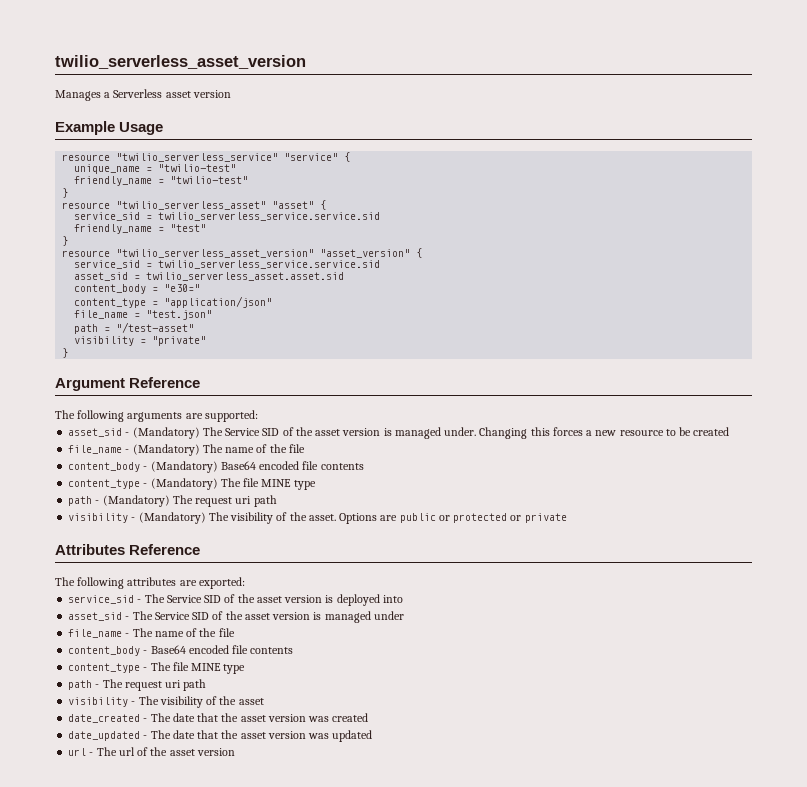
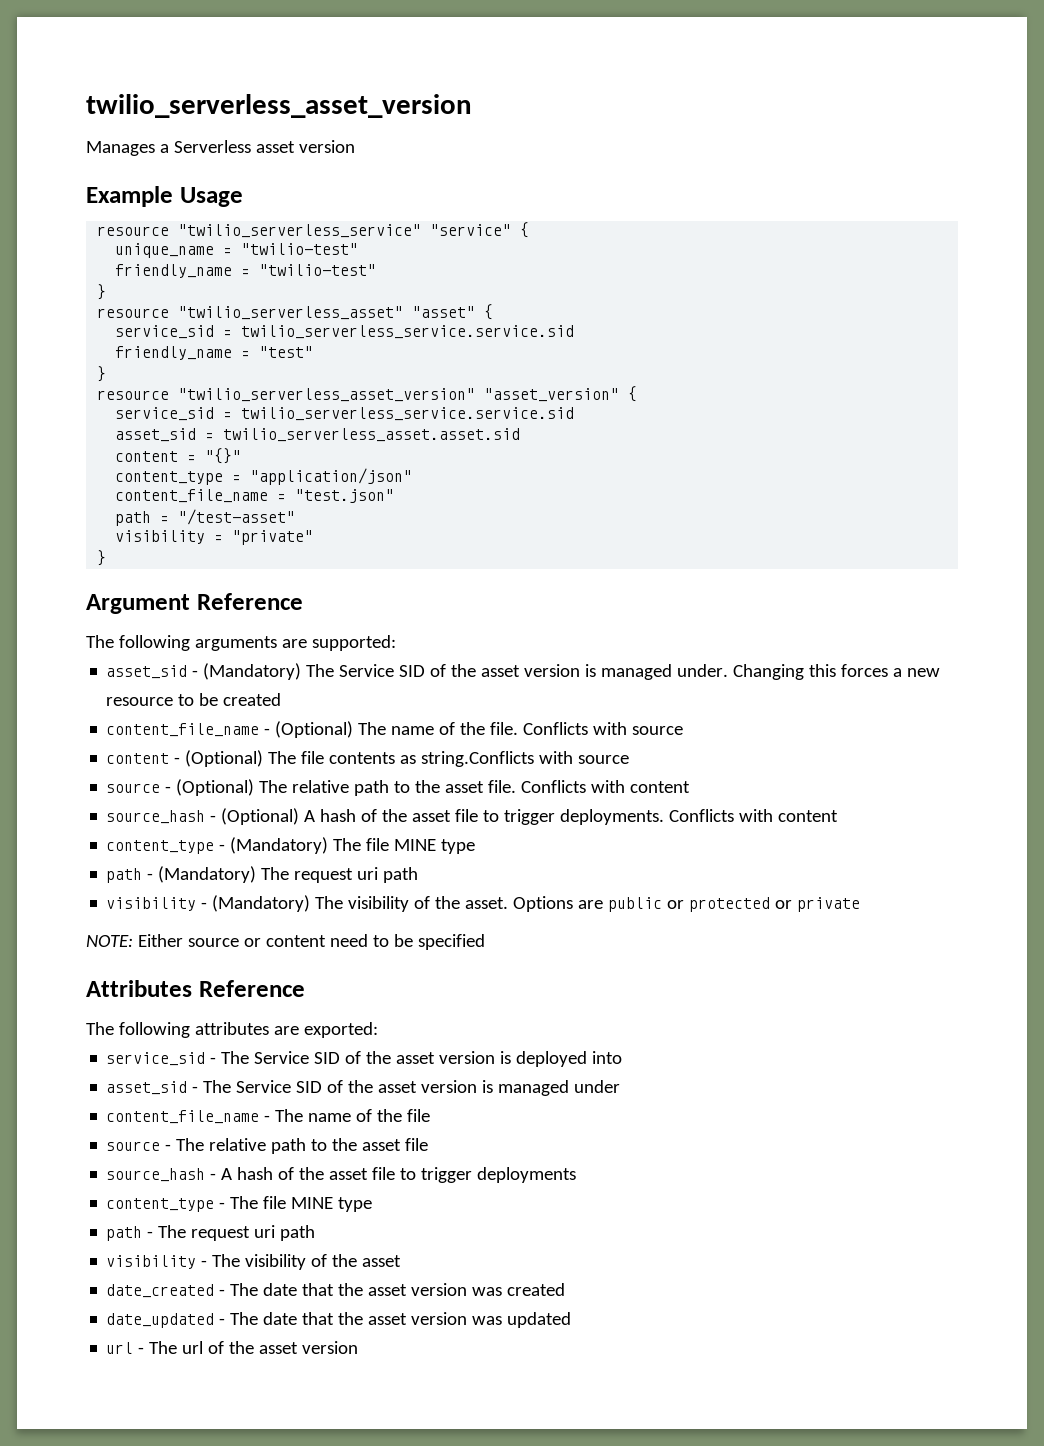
[74,284,201,294] content_body = "e30=" -> [115,448,242,464] content = "{}"
[74,310,129,319] file_name -> [115,489,269,503] content_file_name
[68,444,305,456] [68,461,364,473] file_name - (Mandatory) The name of the file // content_body - (Mandatory) Base64 encoded file contents -> [106,721,684,738] [106,750,630,767] [106,779,691,796] [106,808,839,825] content_file_name - (Optional) The name of the file. Conflicts with source // content - (Optional) The file contents as string.Conflicts with source // source - (Optional) The relative path to the asset file. Conflicts with content // source_hash - (Optional) A hash of the asset file to trigger deployments. Conflicts with content
(567, 518) none -> [86,934,485,950] // NOTE: Either source or content need to be specified
[68,629,123,638] file_name -> [106,1110,260,1124] content_file_name
[68,645,294,656] content_body - Base64 encoded file contents -> [106,1138,429,1154] [106,1167,577,1183] source - The relative path to the asset file // source_hash - A hash of the asset file to trigger deployments

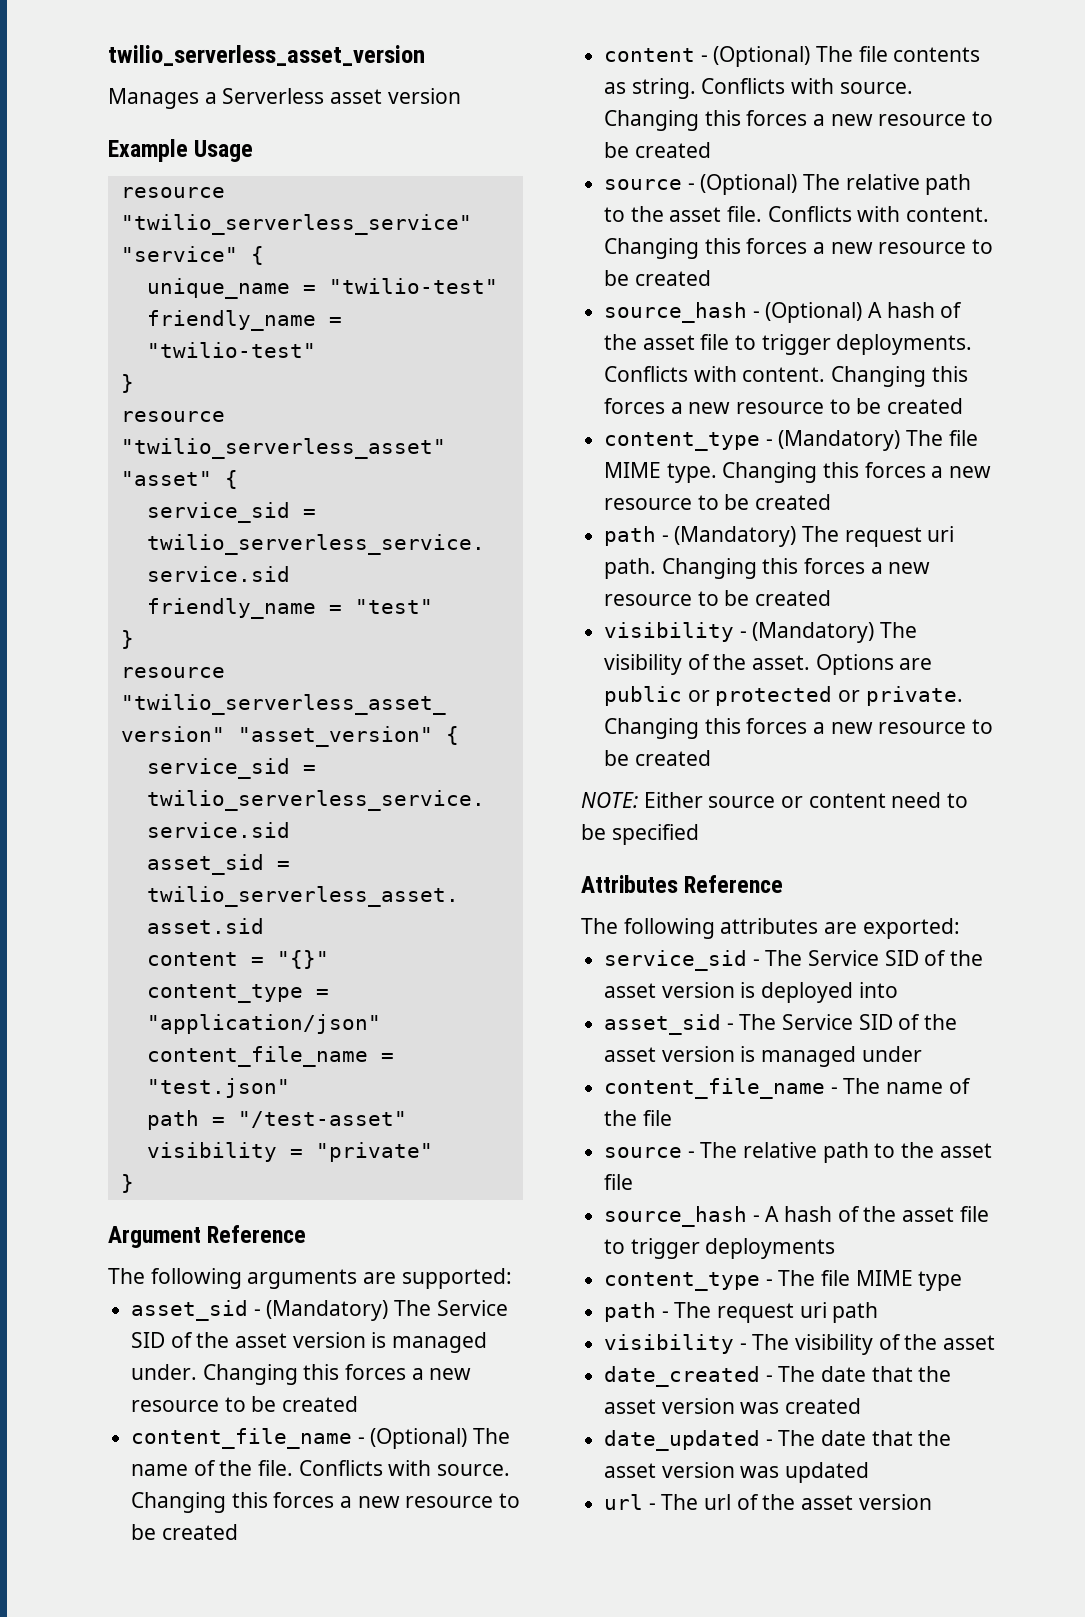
[632,726,684,735] source -> [437,1464,511,1476] [131,1492,521,1513] [131,1524,238,1540] source. Changing this forces a new resource to be created
[421,751,630,767] string.Conflicts with source -> [631,78,913,99] [604,110,994,131] [604,142,711,158] string. Conflicts with source. Changing this forces a new resource to be created
[630,781,691,793] content -> [906,207,990,222] [604,238,994,259] [604,270,711,286] content. Changing this forces a new resource to be created
[778,810,839,822] content -> [742,366,968,387] [604,398,964,414] content. Changing this forces a new resource to be created
[394,839,476,854] MINE type -> [604,462,992,483] [604,494,832,510] MIME type. Changing this forces a new resource to be created
[383,867,419,883] path -> [604,558,931,579] [604,590,832,606] path. Changing this forces a new resource to be created
[797,897,861,912] private -> [865,686,963,706] [604,718,994,739] [604,750,711,766] private. Changing this forces a new resource to be created
[291,1197,334,1209] MINE -> [855,1270,913,1286] MIME

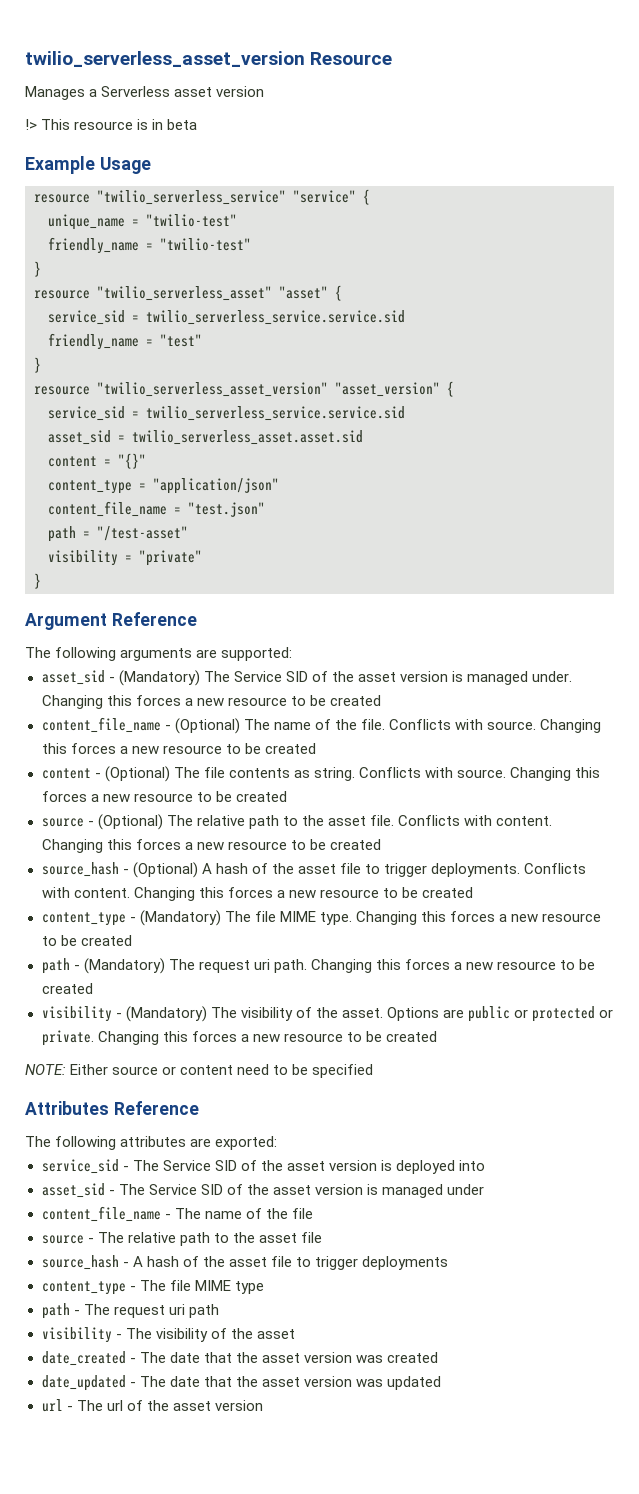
(425, 55) none -> [310,52,393,65] Resource
(461, 96) none -> [25,119,198,130] // !> This resource is in beta

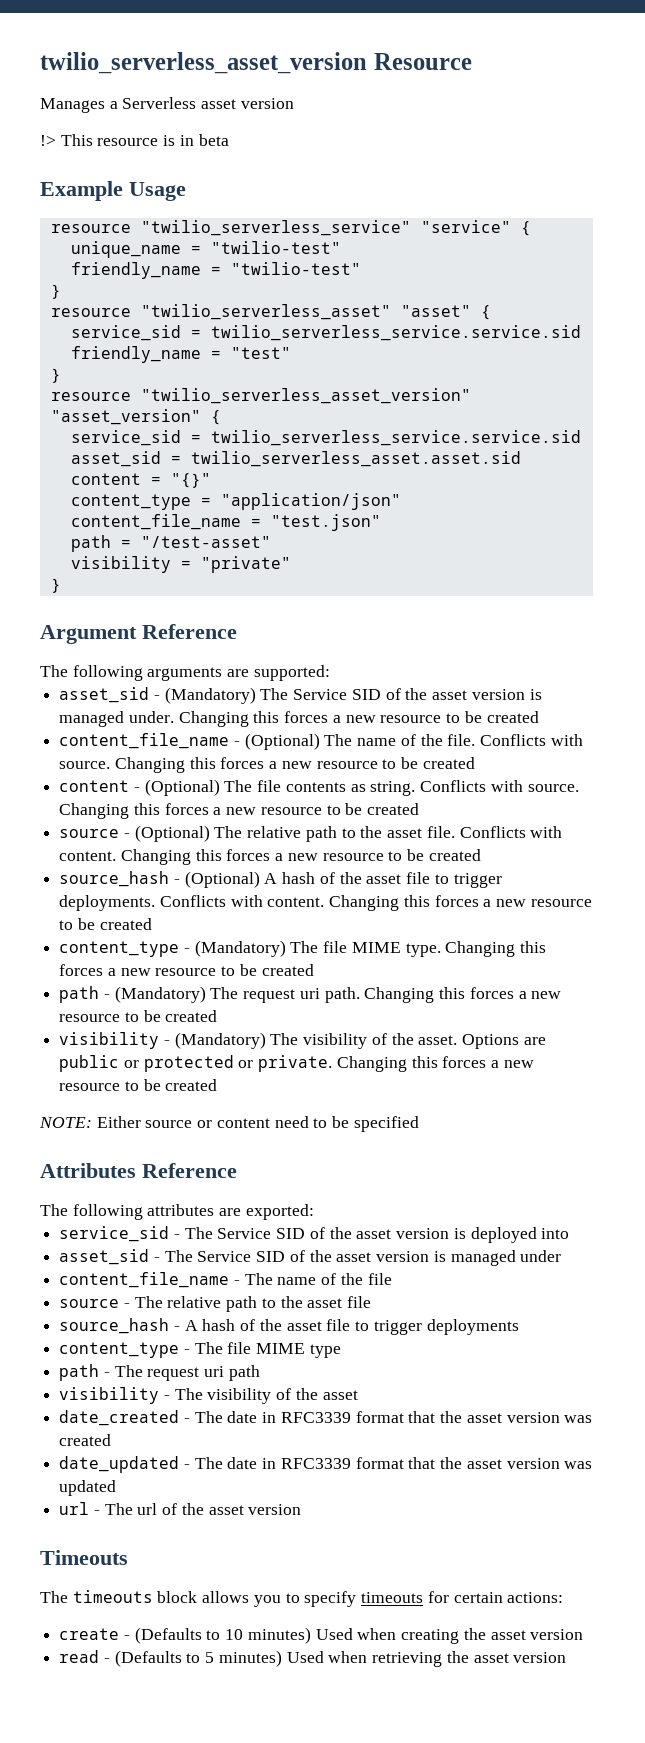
(200, 1357) none -> [262,1411,404,1423] in RFC3339 format
(200, 1381) none -> [262,1457,404,1469] in RFC3339 format
(263, 1405) none -> [40,1550,128,1565] [40,1590,564,1607] [59,1627,584,1644] [59,1650,567,1667] // Timeouts // The timeouts block allows you to specify timeouts for certain actions: // create - (Defaults to 10 minutes) Used when creating the asset version // read - (Defaults to 5 minutes) Used when retrieving the asset version

